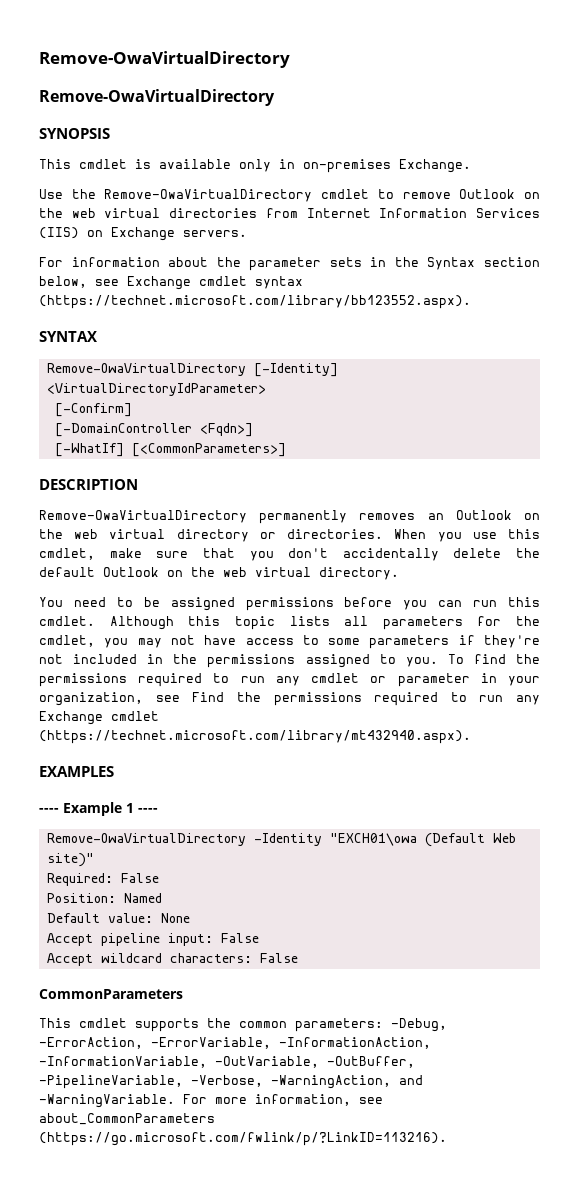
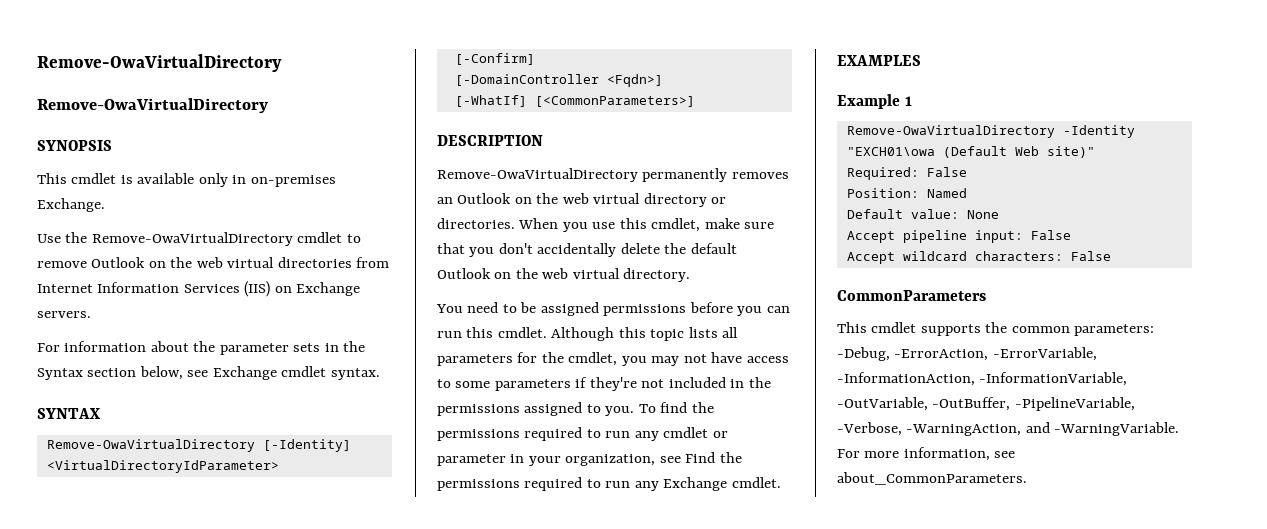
[255,276,303,289] [39,295,471,309] syntax (https://technet.microsoft.com/library/bb123552.aspx). -> [330,368,380,380] syntax.
[111,711,159,721] [39,730,471,744] cmdlet (https://technet.microsoft.com/library/mt432940.aspx). -> [731,477,781,488] cmdlet.
[39,808,59,813] ---- -> (921, 60) none
[138,808,158,813] ---- -> (912, 101) none
[39,1113,215,1125] [39,1132,447,1146] about_CommonParameters (https://go.microsoft.com/fwlink/p/?LinkID=113216). -> [837,472,1027,485] about_CommonParameters.

